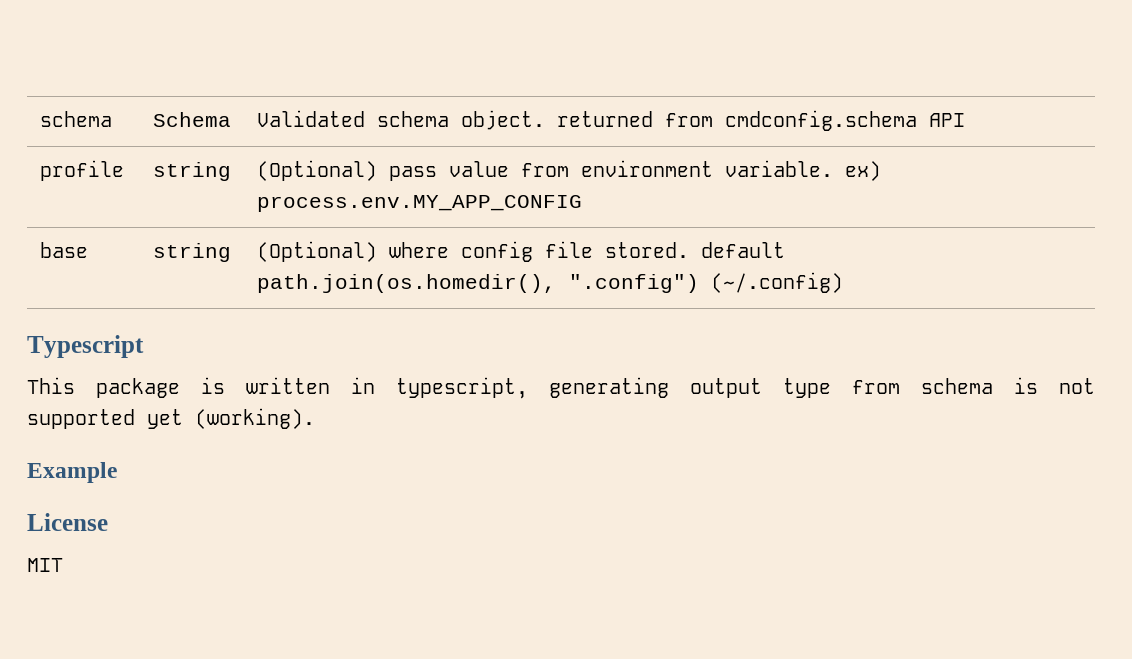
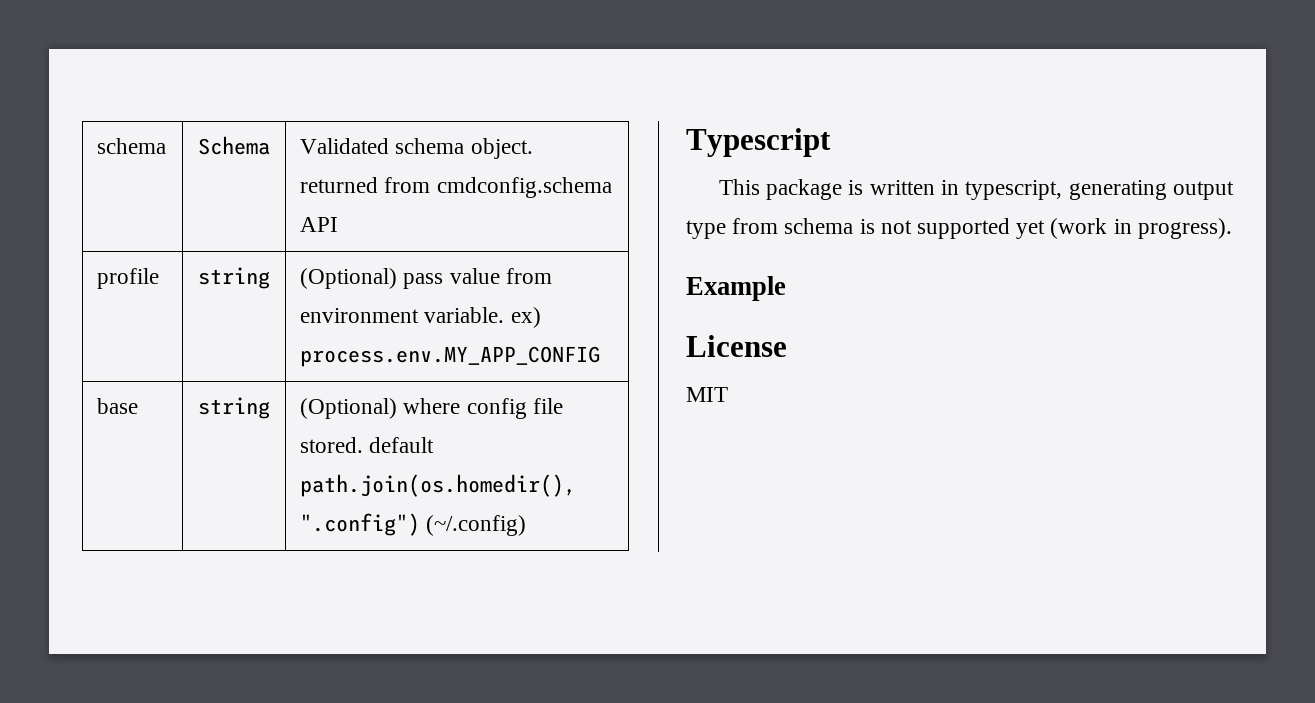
[195,408,315,429] (working). -> [1050,218,1232,239] (work in progress).

